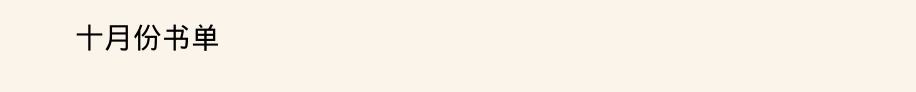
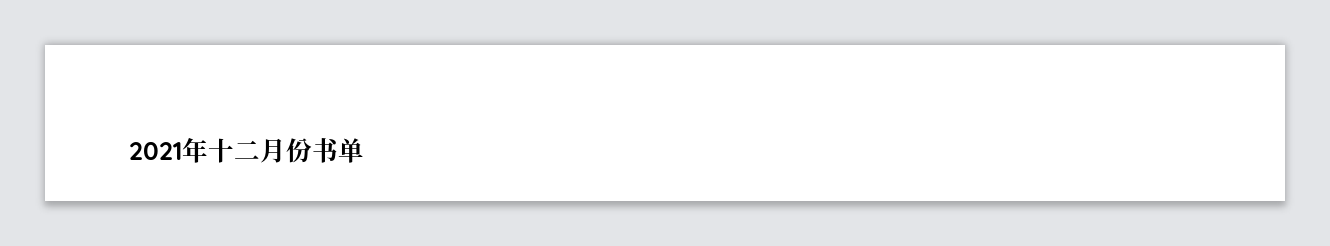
[75,24,104,51] 十 -> [129,137,260,163] 2021年十二

